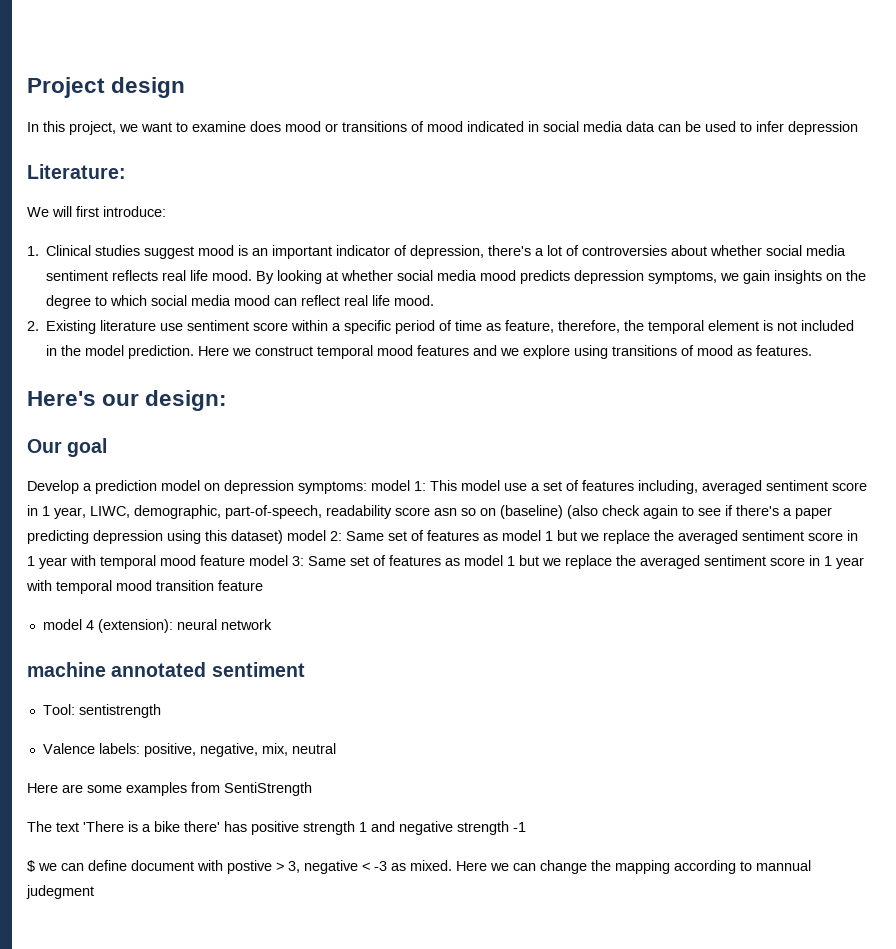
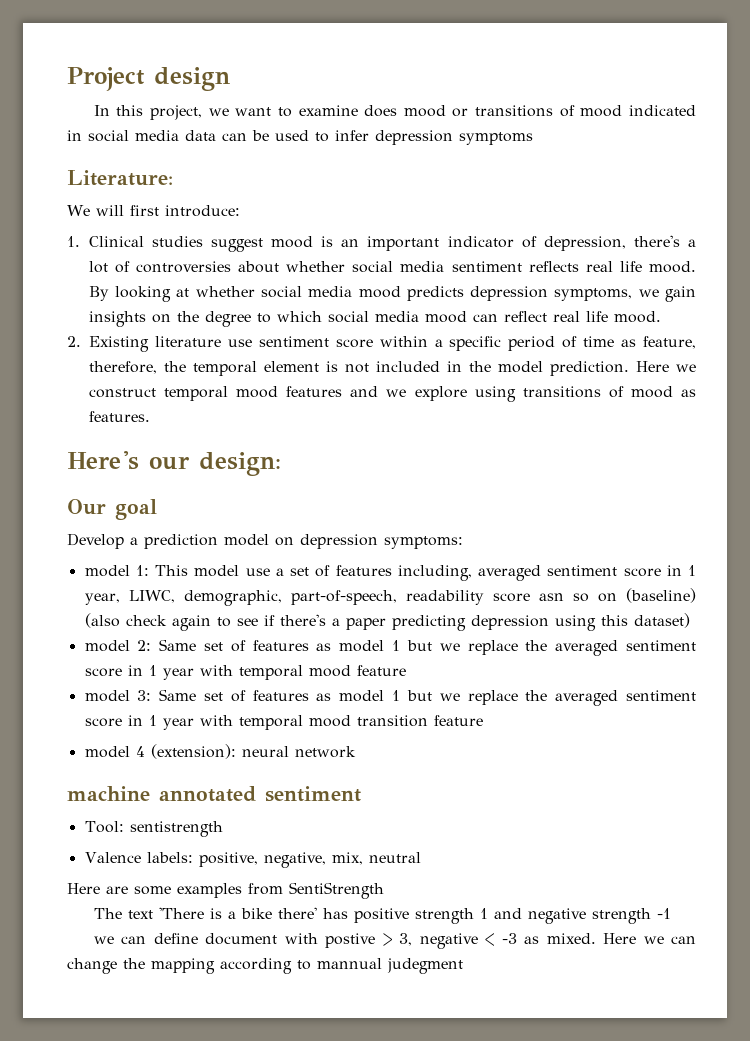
(858, 128) none -> [459,132,533,145] symptoms
(367, 487) none -> (463, 542) //
(283, 537) none -> (690, 620) //
(245, 560) none -> (406, 670) //
[27,860,35,872] $ -> (671, 913) none

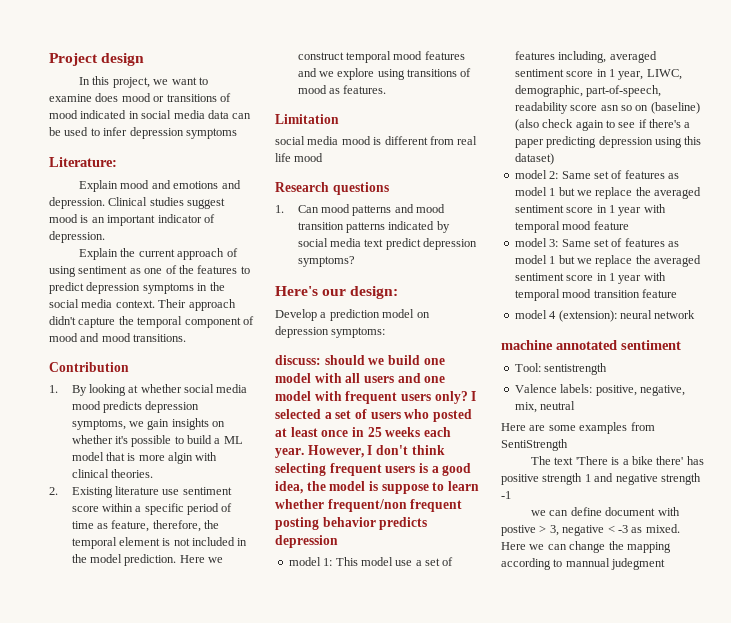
[67,205,240,217] [67,236,80,247] We will first introduce: // 1. -> [79,180,241,192] [49,197,105,209] Explain mood and emotions and depression.
[543,235,696,251] [88,261,696,273] depression, there's a lot of controversies about whether social media sentiment reflects real life mood. -> [49,231,105,243] [79,248,238,260] [49,265,250,277] [49,282,225,294] [49,299,236,311] [49,316,254,328] [49,333,187,342] [49,362,129,372] [49,385,58,393] depression. // Explain the current approach of using sentiment as one of the features to predict depression symptoms in the social media context. Their approach didn't capture the temporal component of mood and mood transitions. // Contribution // 1.
[176,311,661,327] the degree to which social media mood can reflect real life mood. -> [71,435,243,447] [71,452,218,464] [71,469,153,478] whether it's possible to build a ML model that is more algin with clinical theories.
(150, 416) none -> [275,114,339,124] [275,136,478,145] [275,153,324,162] [275,182,389,195] [275,204,446,216] [297,221,450,233] [297,238,478,250] [297,256,355,267] // Limitation // social media mood is different from real life mood // Research questions // 1. Can mood patterns and mood transition patterns indicated by social media text predict depression symptoms?
[67,499,157,520] // Our goal -> (399, 292) none
(463, 542) none -> [275,355,445,365] [275,373,446,383] [275,391,477,404] [275,409,472,422] [275,427,451,437] [275,445,445,458] [275,463,472,476] [275,481,479,494] [275,499,463,512] [275,517,428,530] [275,535,338,548] // discuss: should we build one model with all users and one model with frequent users only? I selected a set of users who posted at least once in 25 weeks each year. However, I don't think selecting frequent users is a good idea, the model is suppose to learn whether frequent/non frequent posting behavior predicts depression

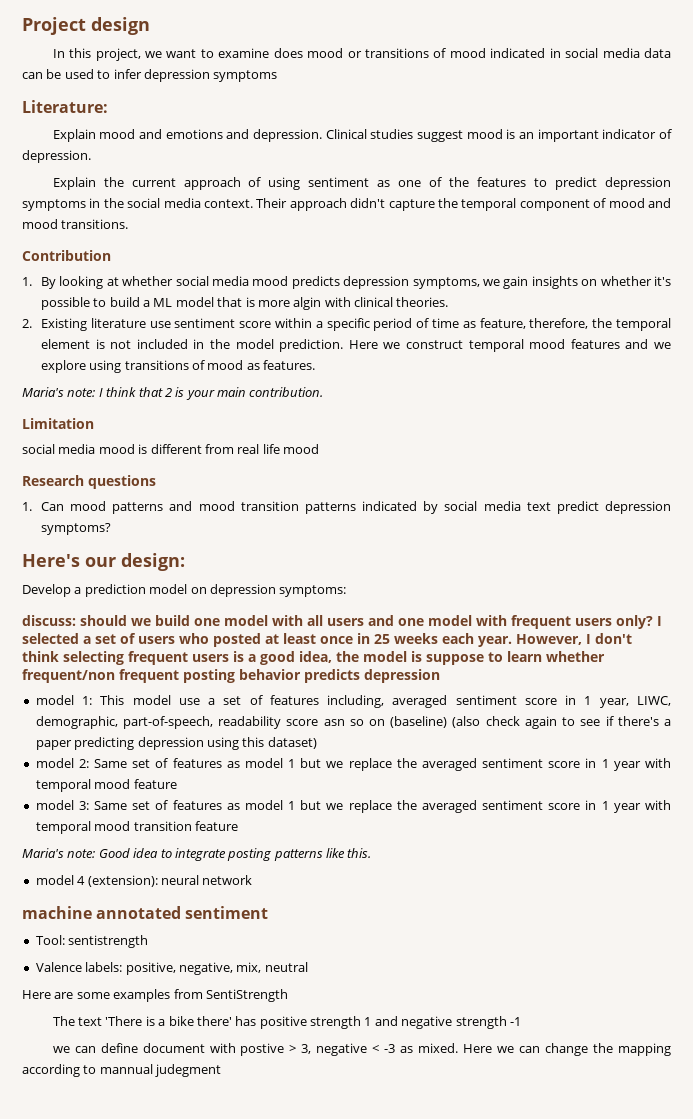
(387, 89) none -> [22,387,324,400] // Maria's note: I think that 2 is your main contribution.
(677, 293) none -> [22,848,372,861] // Maria's note: Good idea to integrate posting patterns like this.

